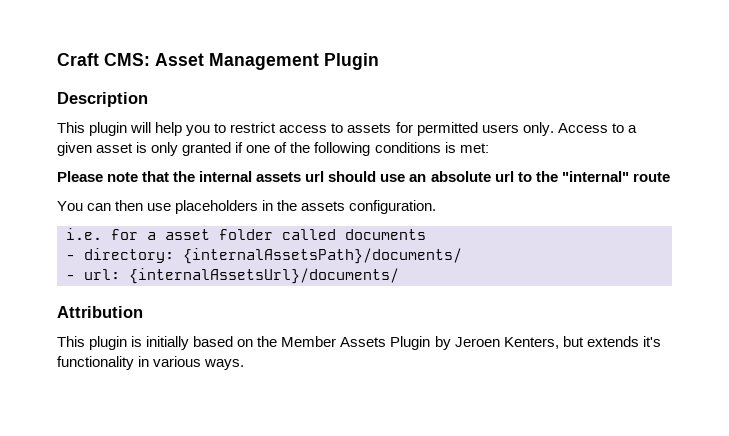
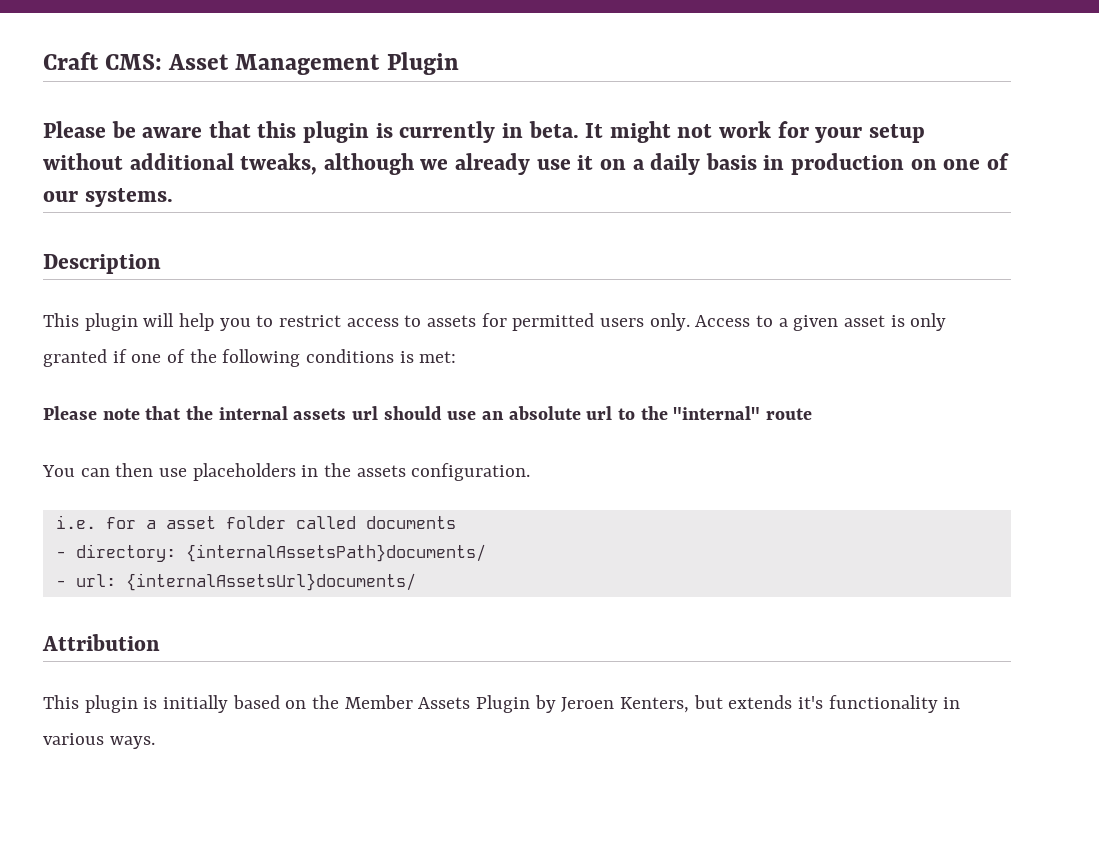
(379, 61) none -> [43,121,925,143] [43,153,1009,175] [43,188,173,207] // Please be aware that this plugin is currently in beta. It might not work for your setup without additional tweaks, although we already use it on a daily basis in production on one of our systems.
[183,248,462,264] {internalAssetsPath}/documents/ -> [185,544,486,562] {internalAssetsPath}documents/
[129,268,399,284] {internalAssetsUrl}/documents/ -> [125,573,416,591] {internalAssetsUrl}documents/

